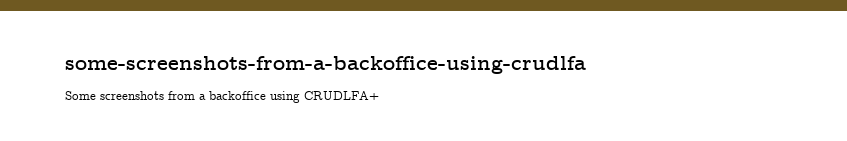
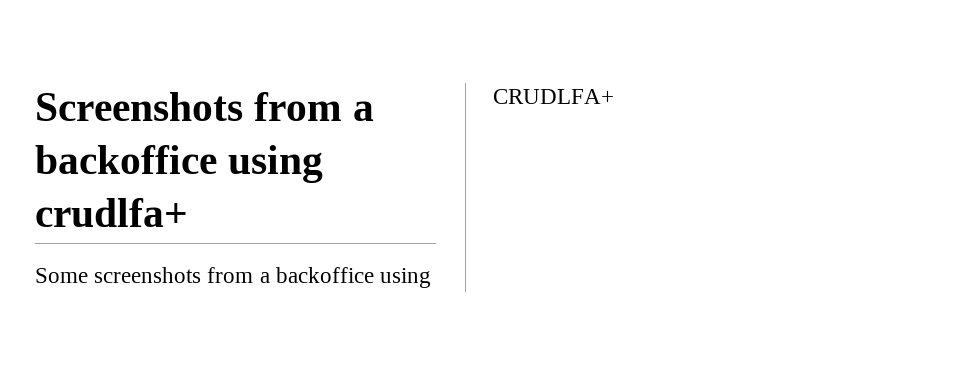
[65,56,586,74] some-screenshots-from-a-backoffice-using-crudlfa -> [35,92,375,121] [35,145,324,183] [35,198,188,227] Screenshots from a backoffice using crudlfa+

